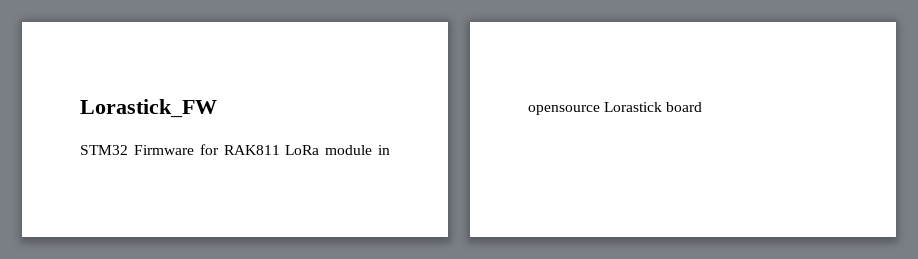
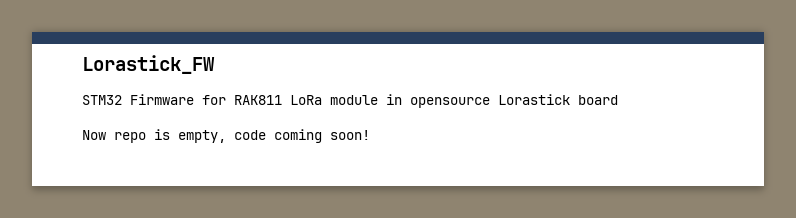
(703, 107) none -> [82,129,370,143] // Now repo is empty, code coming soon!

